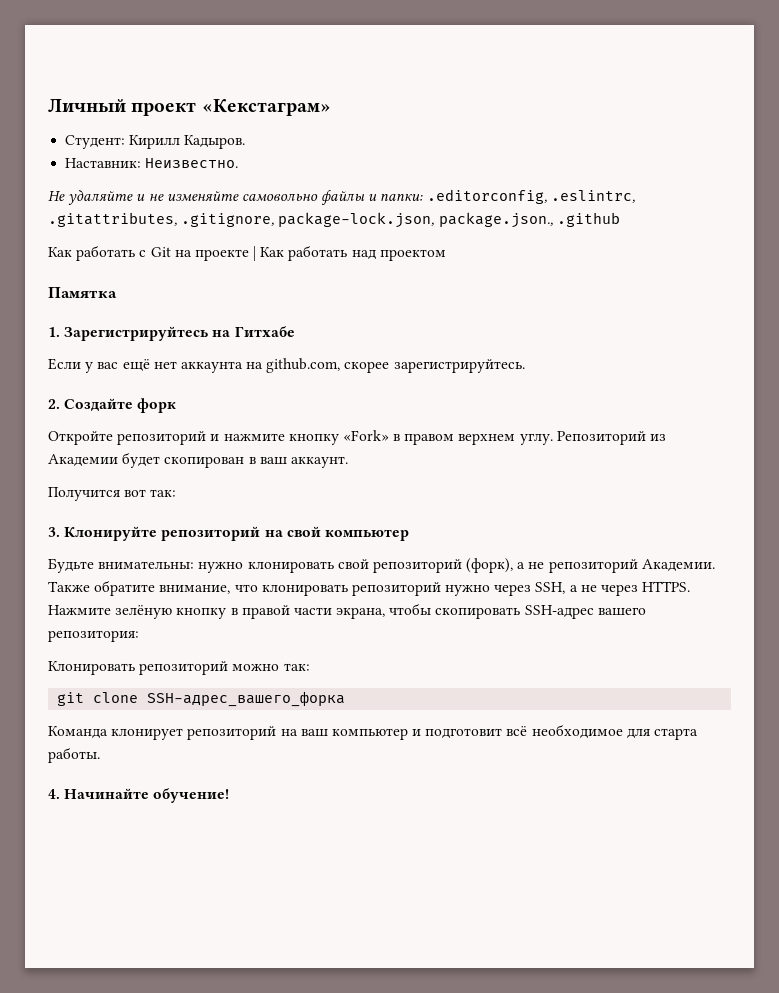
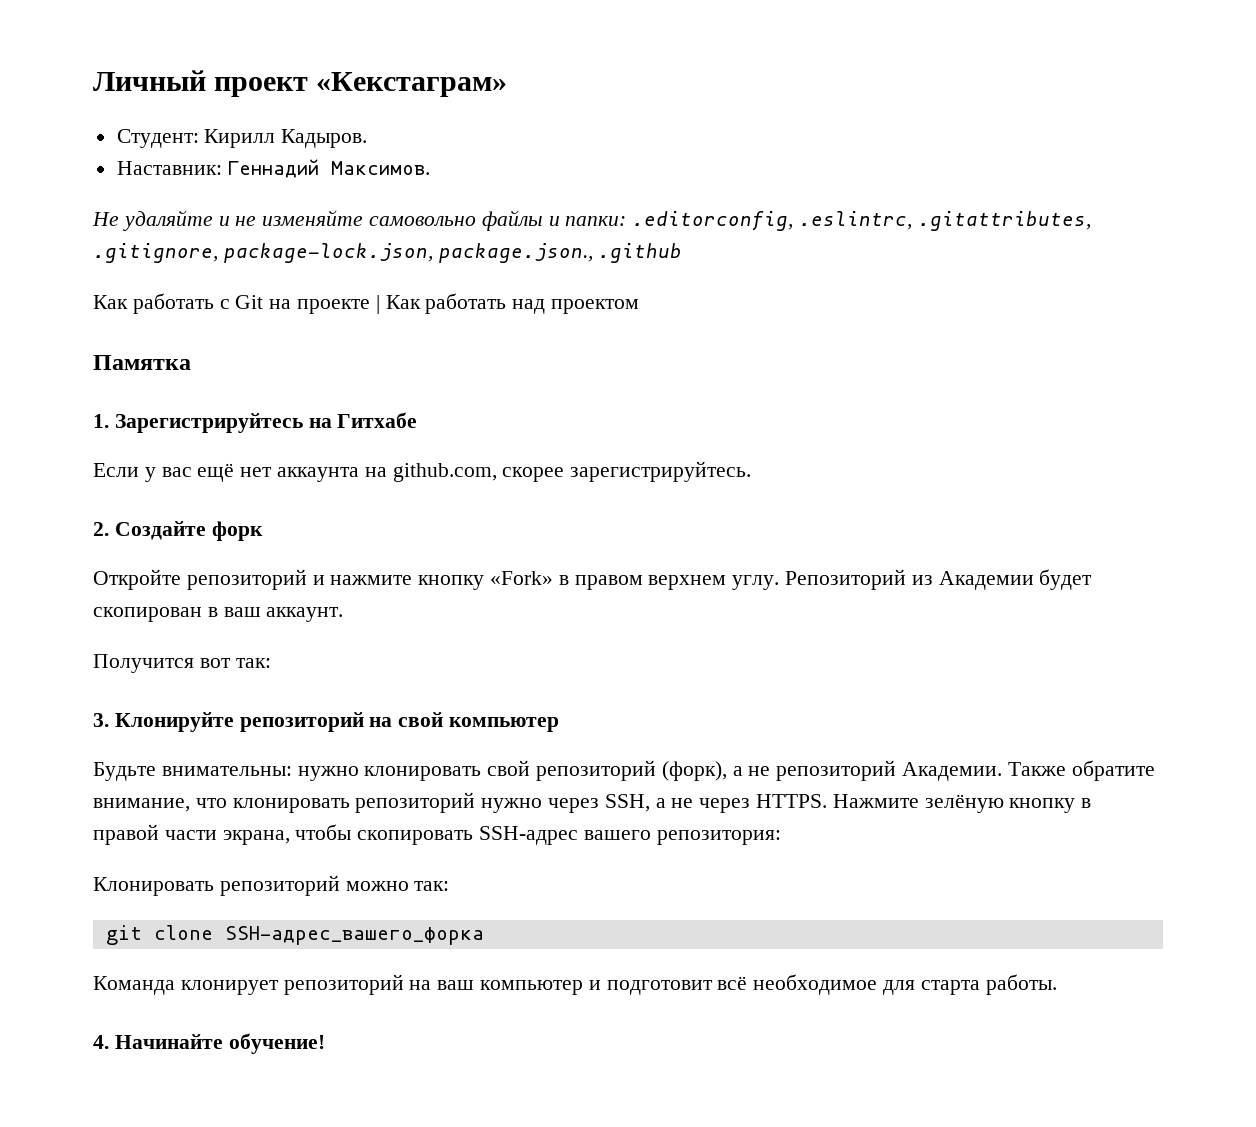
[145,158,239,168] Неизвестно. -> [227,159,431,178] Геннадий Максимов.

